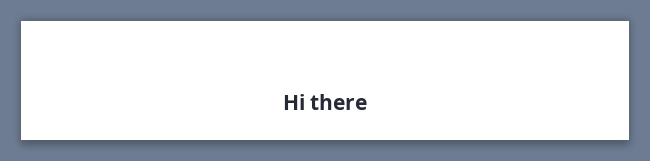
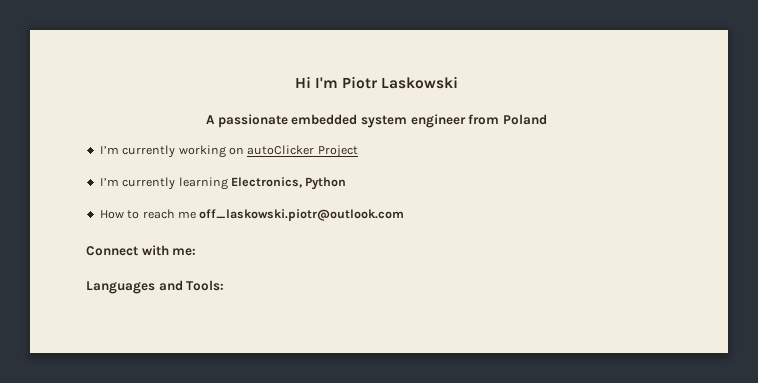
[310,94,368,110] there -> [314,76,459,89] [206,114,547,128] [99,145,358,158] [99,177,347,190] [99,209,405,221] [86,245,197,256] [86,280,225,294] I'm Piotr Laskowski // A passionate embedded system engineer from Poland // I’m currently working on autoClicker Project // I’m currently learning Electronics, Python // How to reach me off_laskowski.piotr@outlook.com // Connect with me: // Languages and Tools:

